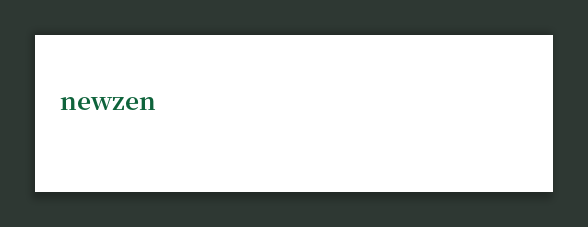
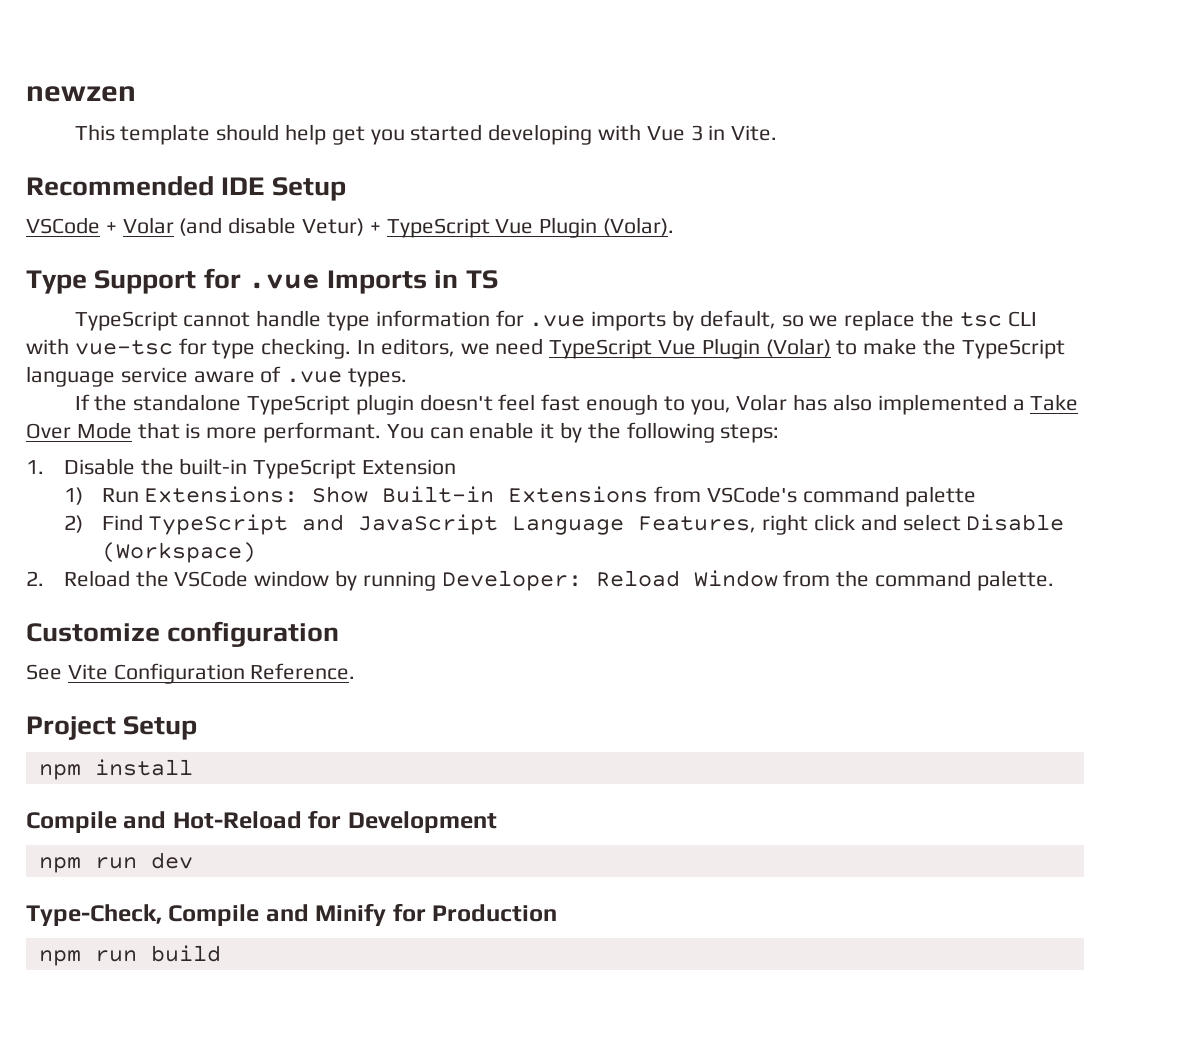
(156, 103) none -> [74,124,778,145] [26,176,346,201] [26,217,675,238] [26,268,498,294] [74,310,1037,331] [26,338,1065,359] [26,366,408,387] [74,394,1079,415] [26,422,780,443] [26,458,457,479] [63,486,976,507] [63,514,1065,535] [101,542,256,563] [26,570,1054,591] [26,621,340,647] [26,663,356,684] [26,716,198,740] [38,759,193,780] [26,810,497,833] [38,852,193,873] [26,903,558,926] [38,945,221,966] // This template should help get you started developing with Vue 3 in Vite. // Recommended IDE Setup // VSCode + Volar (and disable Vetur) + TypeScript Vue Plugin (Volar). // Type Support for .vue Imports in TS // TypeScript cannot handle type information for .vue imports by default, so we replace the tsc CLI with vue-tsc for type checking. In editors, we need TypeScript Vue Plugin (Volar) to make the TypeScript language service aware of .vue types. // If the standalone TypeScript plugin doesn't feel fast enough to you, Volar has also implemented a Take Over Mode that is more performant. You can enable it by the following steps: // 1. Disable the built-in TypeScript Extension // 1) Run Extensions: Show Built-in Extensions from VSCode's command palette // 2) Find TypeScript and JavaScript Language Features, right click and select Disable (Workspace) // 2. Reload the VSCode window by running Developer: Reload Window from the command palette. // Customize configuration // See Vite Configuration Reference. // Project Setup // npm install // Compile and Hot-Reload for Development // npm run dev // Type-Check, Compile and Minify for Production // npm run build

